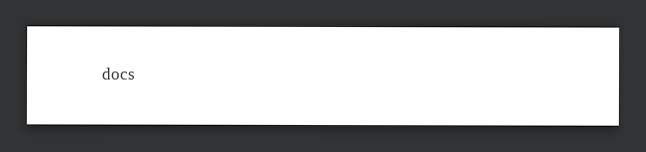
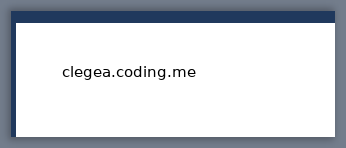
[101,67,136,80] docs -> [62,66,196,80] clegea.coding.me

